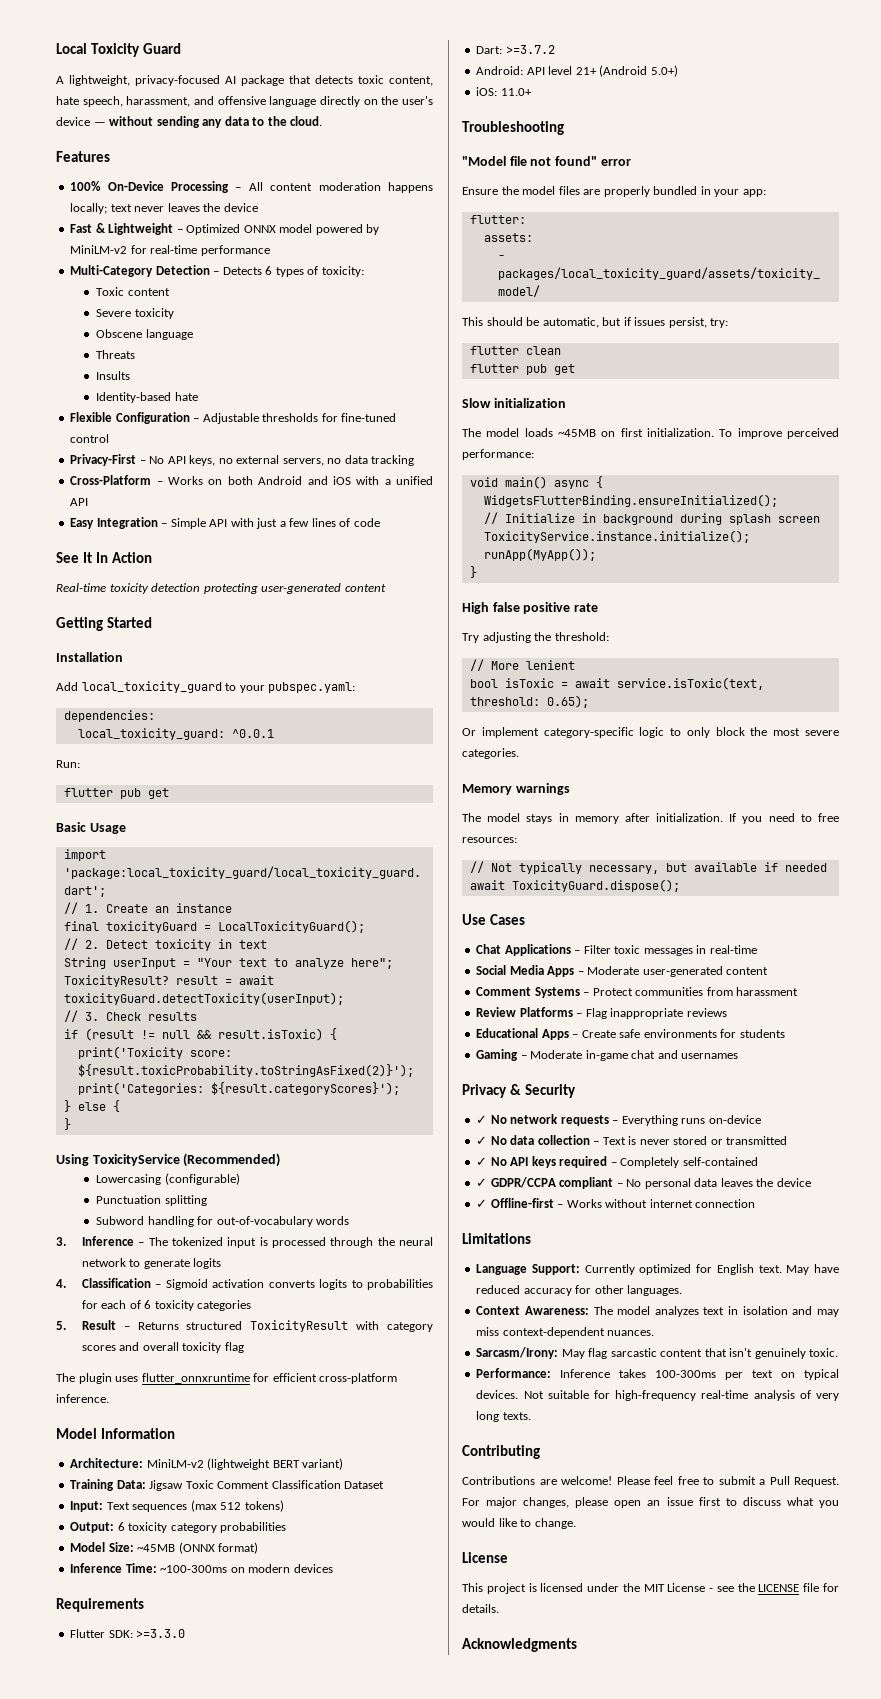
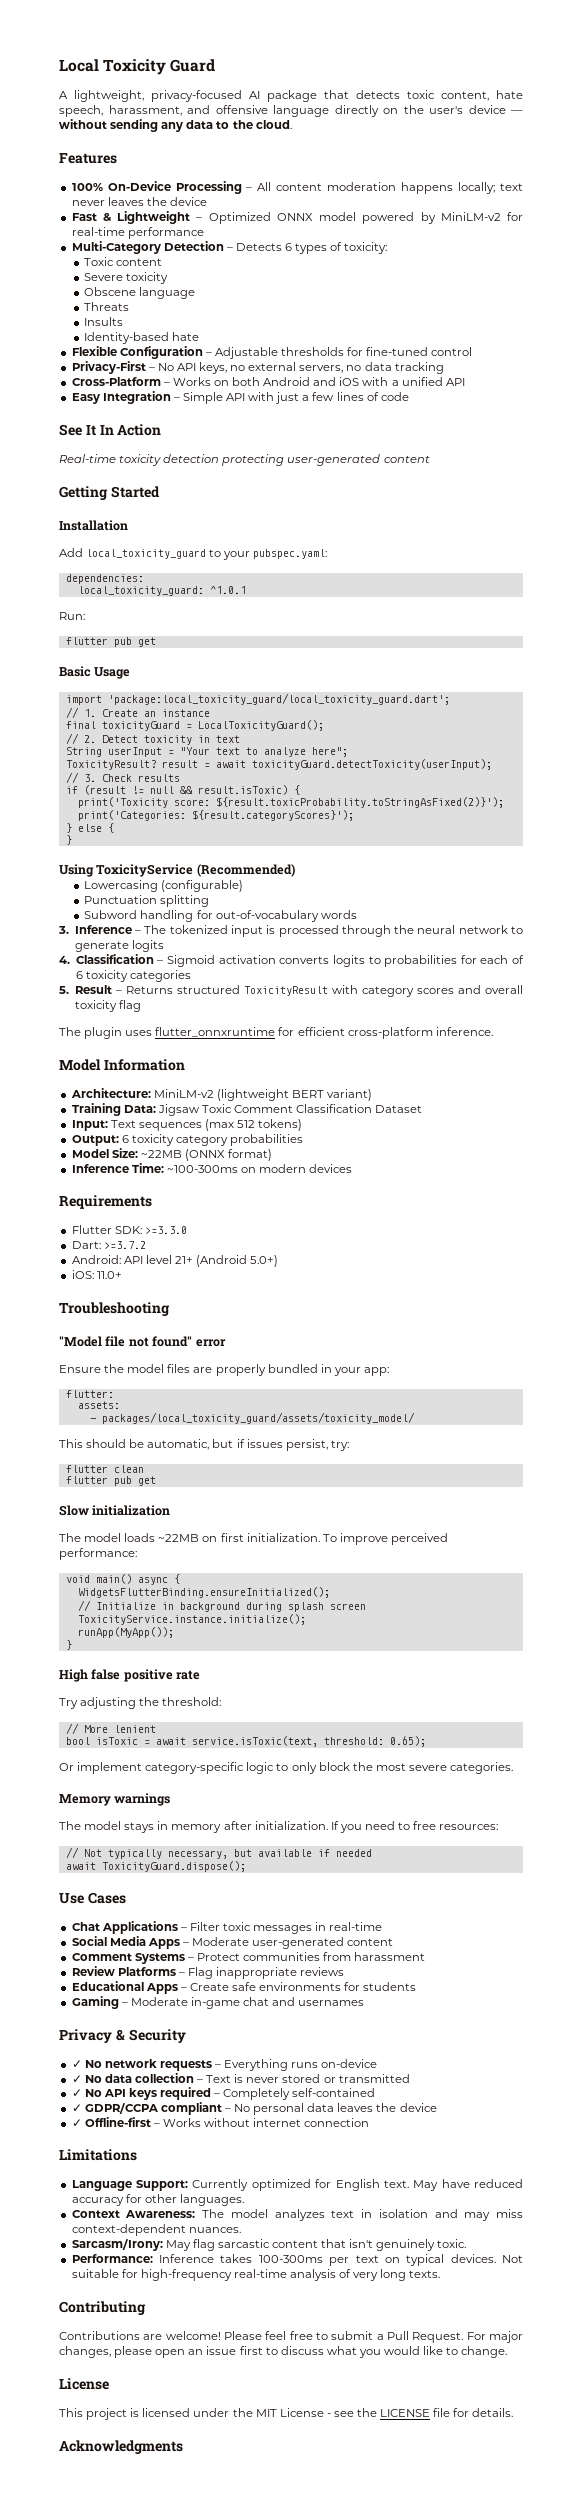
[231,729,274,738] ^0.0.1 -> [209,586,246,594] ^1.0.1
[137,1544,176,1552] ~45MB -> [140,1150,182,1158] ~22MB
[558,429,596,437] ~45MB -> [158,1534,200,1542] ~22MB

